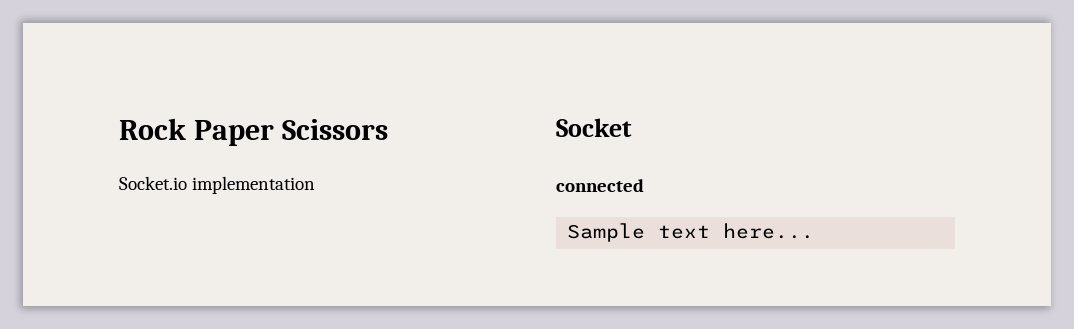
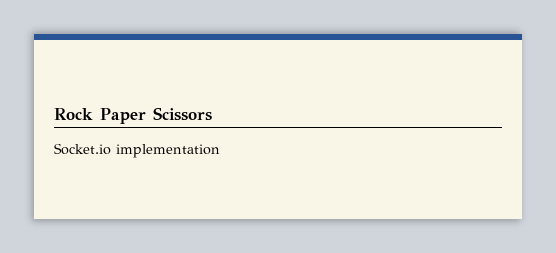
[556,118,632,137] [556,179,644,192] [567,223,815,242] // Socket // connected // Sample text here... -> (220, 151) none

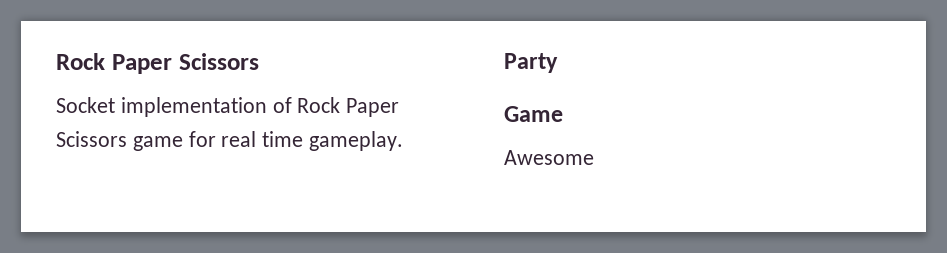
[54,143,220,158] Socket.io implementation -> [56,97,400,117] [56,131,404,151] [504,53,558,73] [504,106,563,122] [504,150,594,165] Socket implementation of Rock Paper Scissors game for real time gameplay. // Party // Game // Awesome

